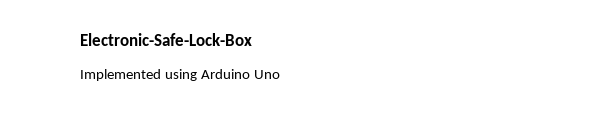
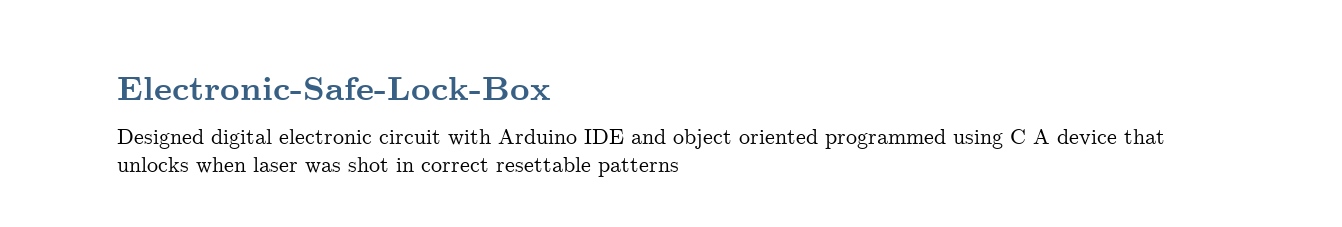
[80,69,280,81] Implemented using Arduino Uno -> [117,129,1165,149] [117,157,679,177] Designed digital electronic circuit with Arduino IDE and object oriented programmed using C A device that unlocks when laser was shot in correct resettable patterns

